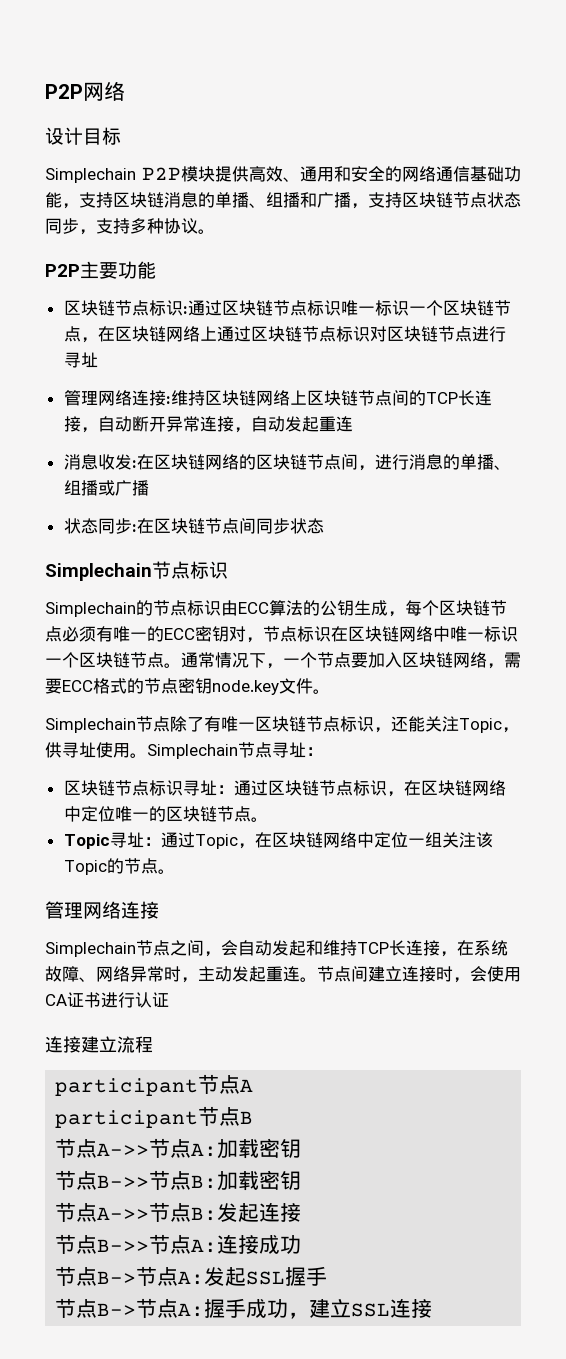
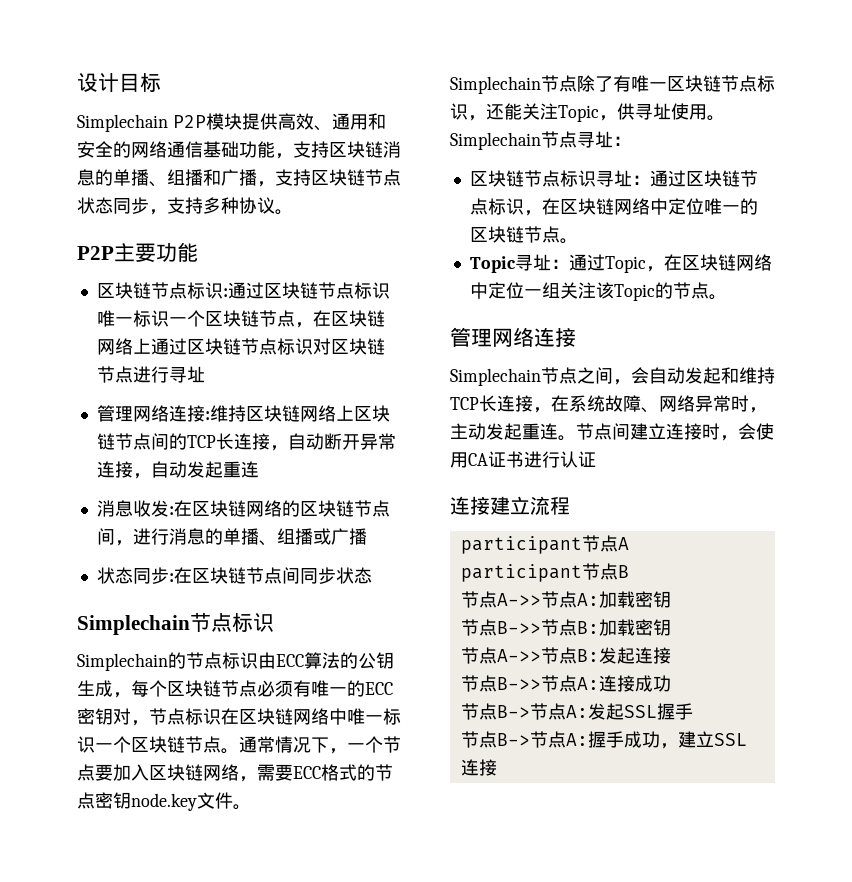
[45,81,125,101] P2P网络 // -> (77, 82) none

